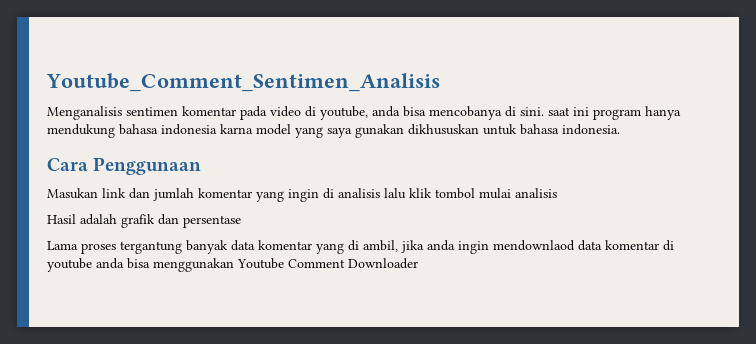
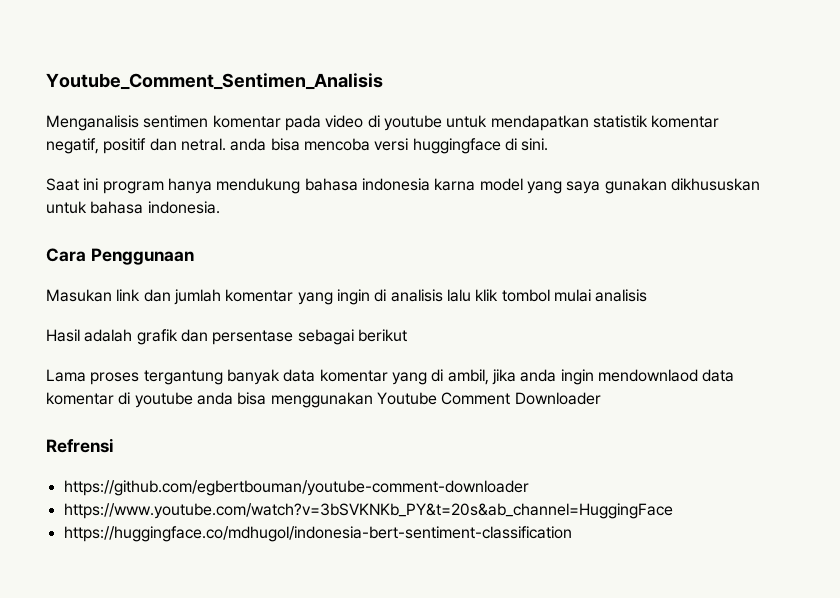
[320,106,502,120] youtube, anda bisa mencobanya -> [383,115,720,131] [46,138,501,154] youtube untuk mendapatkan statistik komentar negatif, positif dan netral. anda bisa mencoba versi huggingface
[548,107,570,116] saat -> [46,178,79,191] // Saat
(241, 221) none -> [297,329,407,345] sebagai berikut
(418, 263) none -> [46,438,114,453] [63,480,529,496] [63,503,673,519] [63,526,572,542] // Refrensi // https://github.com/egbertbouman/youtube-comment-downloader // https://www.youtube.com/watch?v=3bSVKNKb_PY&t=20s&ab_channel=HuggingFace // https://huggingface.co/mdhugol/indonesia-bert-sentiment-classification

